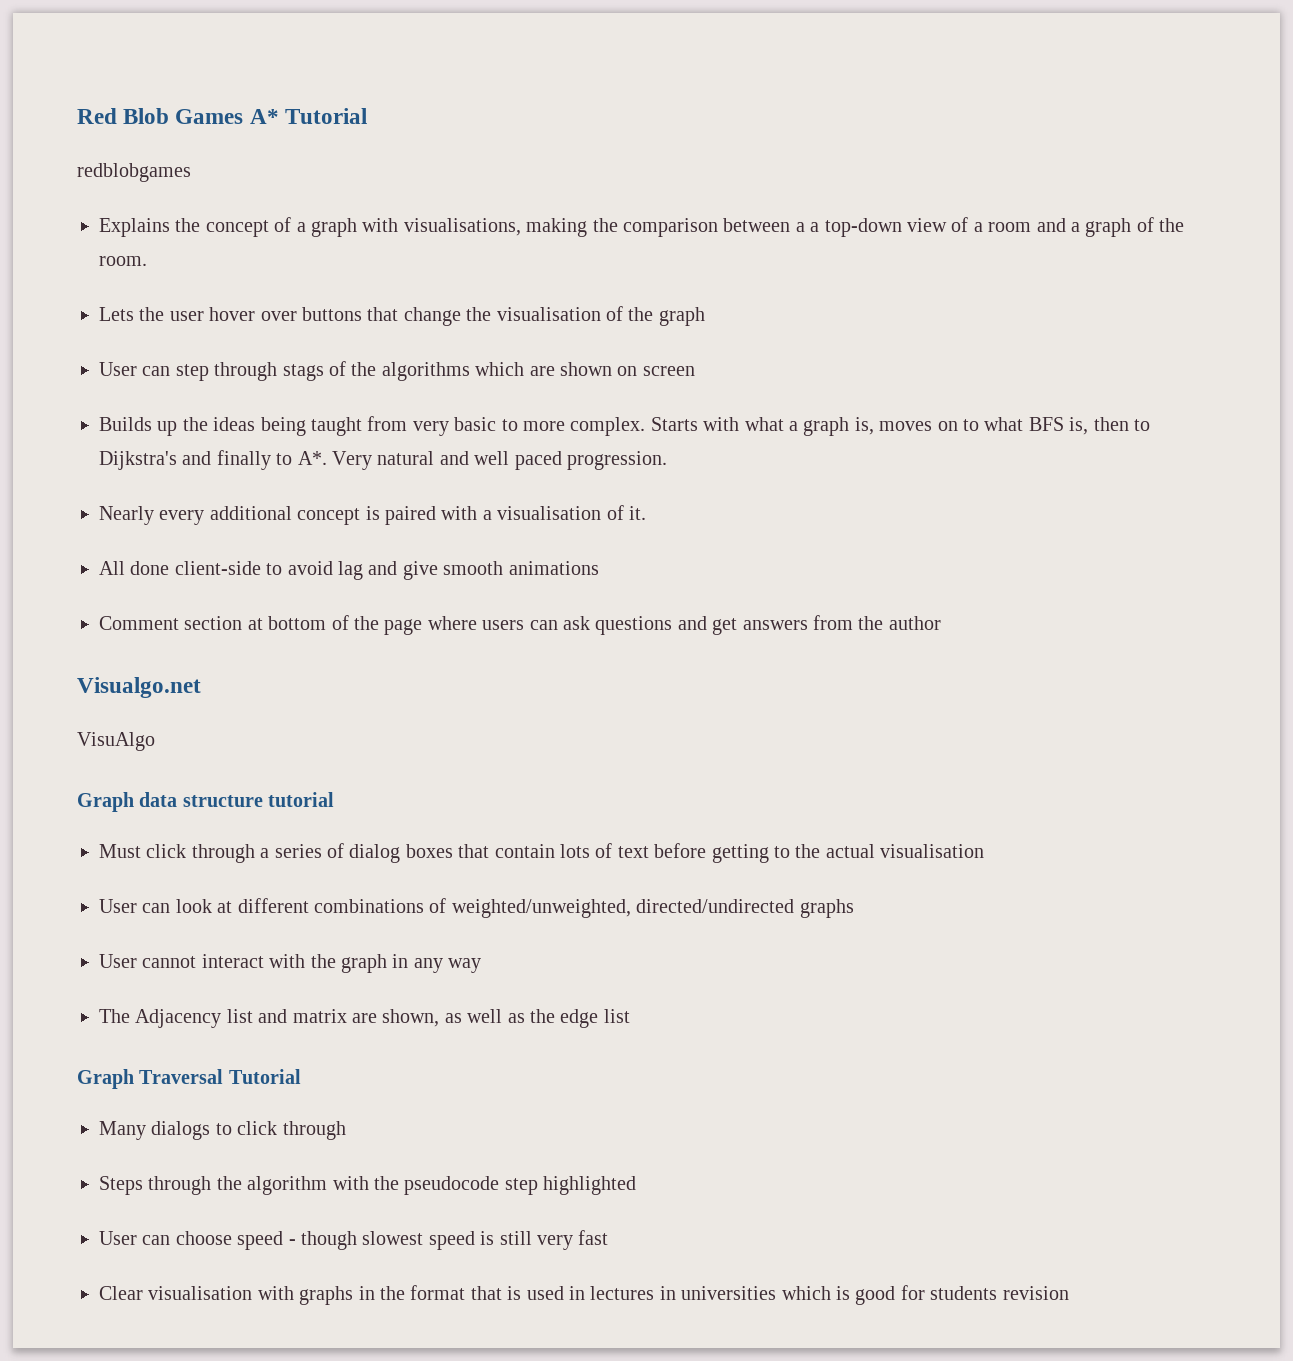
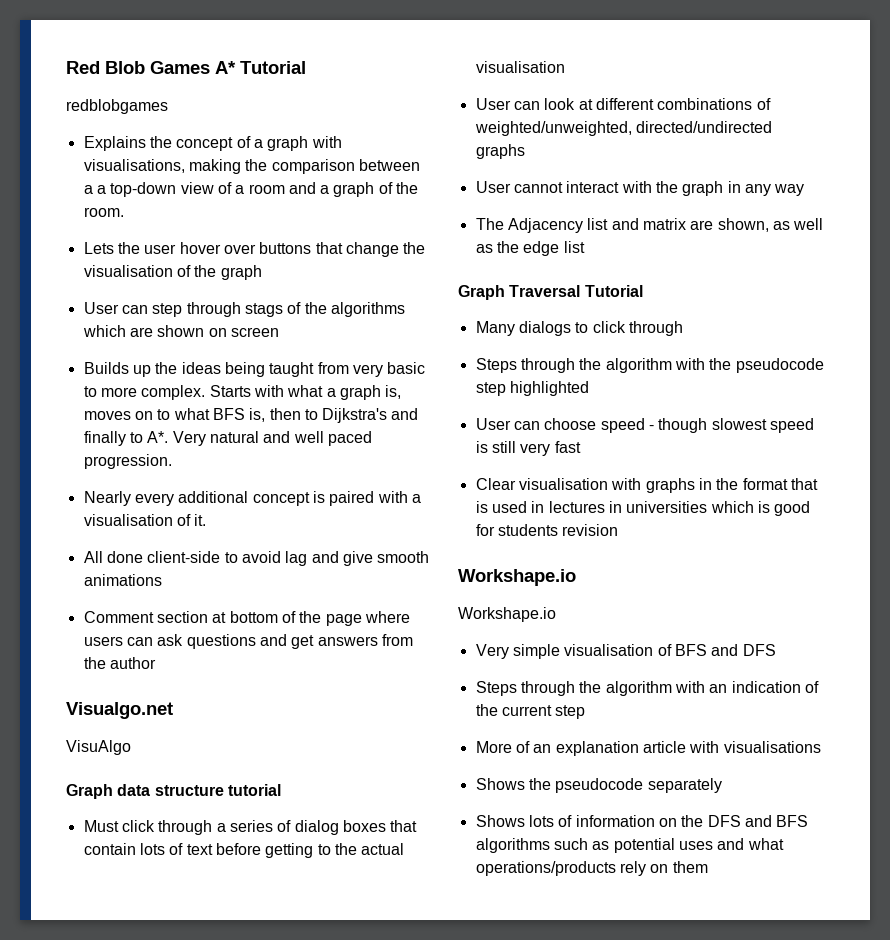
(1069, 1293) none -> [458,569,576,586] [458,607,556,622] [475,644,776,659] [475,681,819,696] [475,704,586,719] [475,741,821,756] [475,778,722,793] [475,815,809,827] [475,838,784,853] [475,861,708,876] // Workshape.io // Workshape.io // Very simple visualisation of BFS and DFS // Steps through the algorithm with an indication of the current step // More of an explanation article with visualisations // Shows the pseudocode separately // Shows lots of information on the DFS and BFS algorithms such as potential uses and what operations/products rely on them

